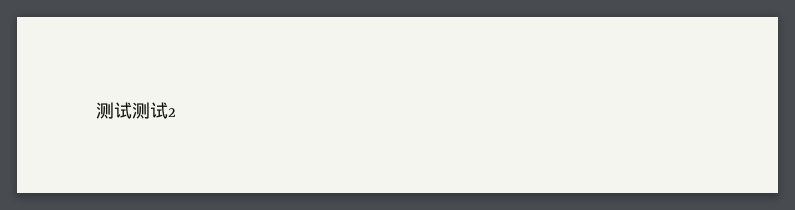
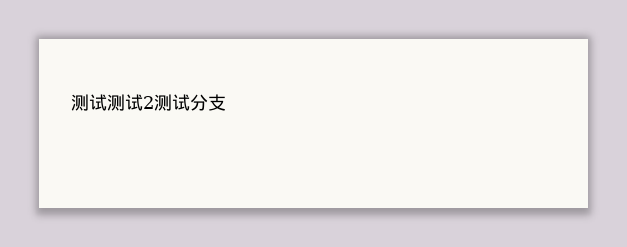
(176, 112) none -> [154,94,226,111] 测试分支

